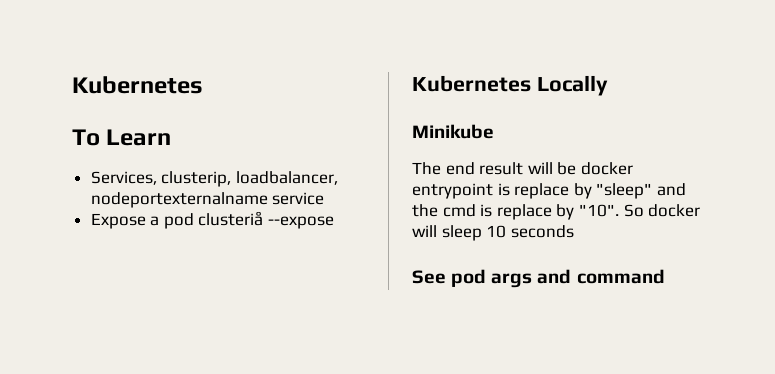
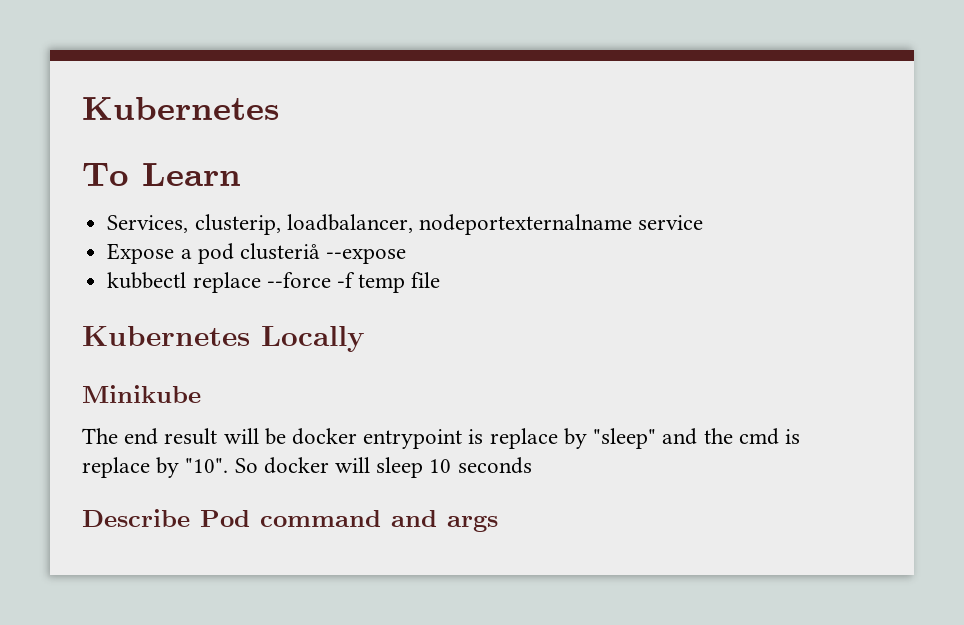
(335, 222) none -> [107,272,441,293] // kubbectl replace --force -f temp file
[412,269,665,288] See pod args and command -> [82,509,498,532] Describe Pod command and args

